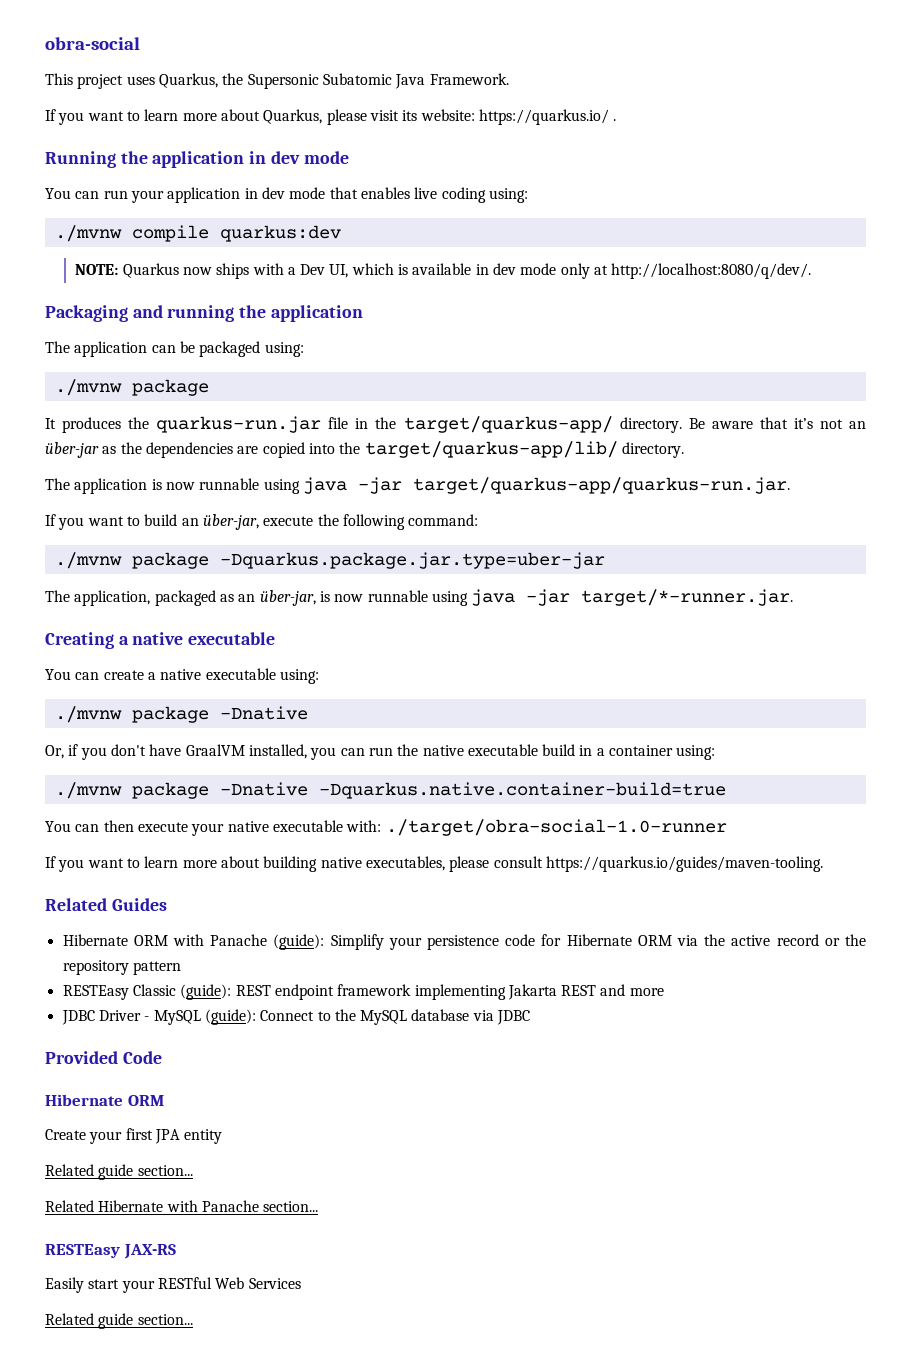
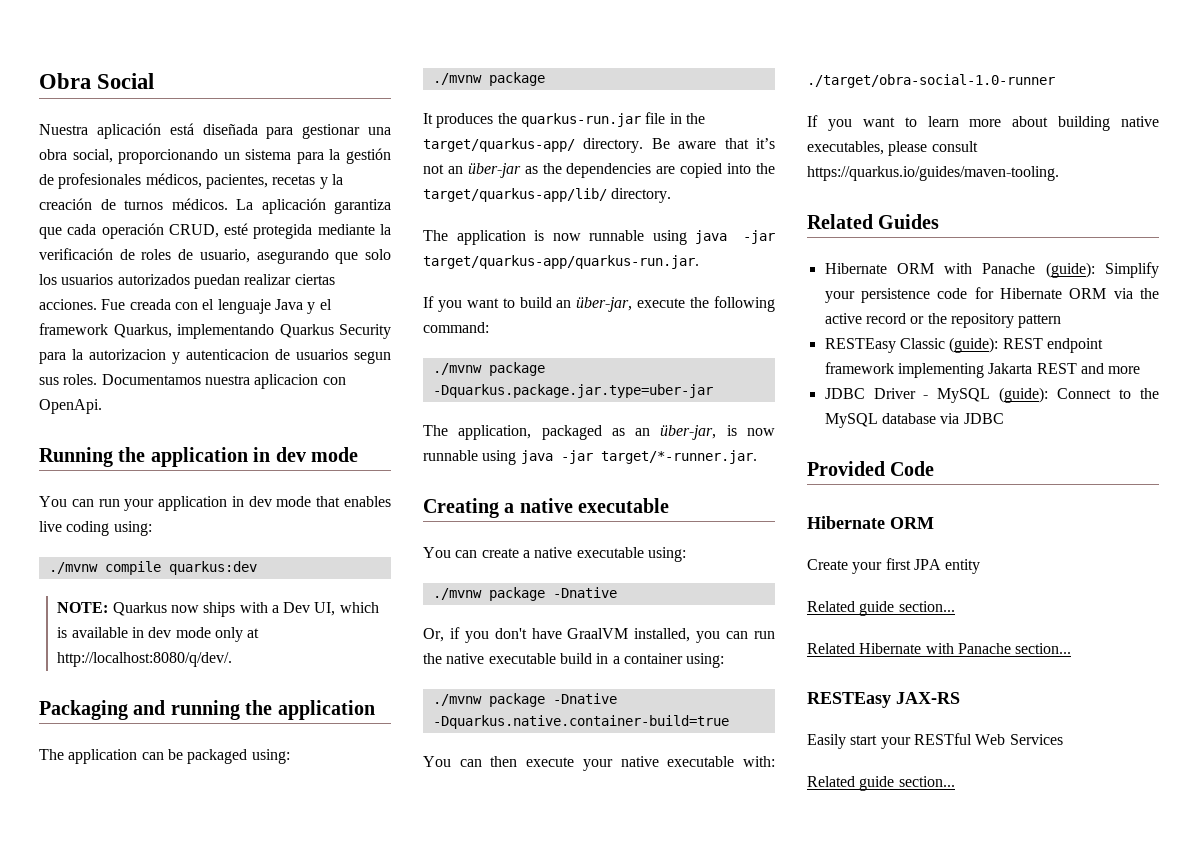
[45,37,140,50] [45,73,509,89] [45,109,617,125] obra-social // This project uses Quarkus, the Supersonic Subatomic Java Framework. // If you want to learn more about Quarkus, please visit its website: https://quarkus.io/ . -> [39,73,155,89] [39,123,391,139] [39,148,391,164] [39,173,343,189] [39,198,391,214] [39,223,391,239] [39,248,391,264] [39,274,335,289] [39,299,332,314] [39,323,391,339] [39,349,391,364] [39,374,346,389] [39,399,102,414] Obra Social // Nuestra aplicación está diseñada para gestionar una obra social, proporcionando un sistema para la gestión de profesionales médicos, pacientes, recetas y la creación de turnos médicos. La aplicación garantiza que cada operación CRUD, esté protegida mediante la verificación de roles de usuario, asegurando que solo los usuarios autorizados puedan realizar ciertas acciones. Fue creada con el lenguaje Java y el framework Quarkus, implementando Quarkus Security para la autorizacion y autenticacion de usuarios segun sus roles. Documentamos nuestra aplicacion con OpenApi.

